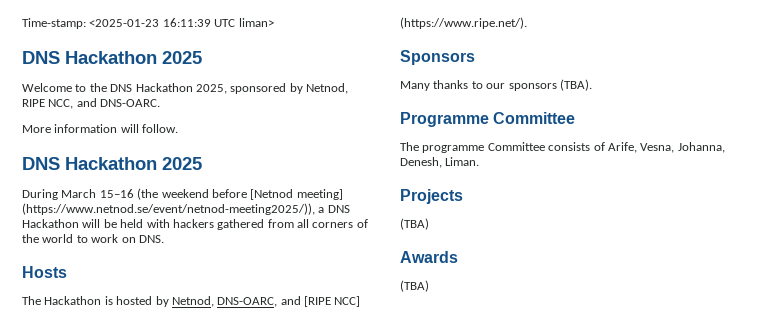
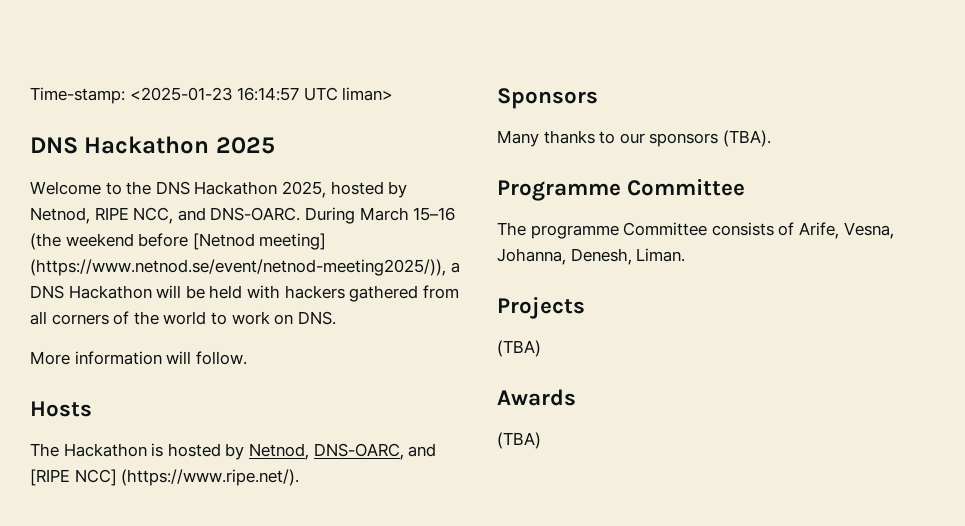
[162,18,211,27] 16:11:39 -> [237,87,300,101] 16:14:57
[230,83,287,94] sponsored -> [330,181,384,195] hosted
[22,124,179,133] [22,157,202,170] // More information will follow. // DNS Hackathon 2025 // -> (301, 214) none
(164, 239) none -> [30,351,247,365] // More information will follow.

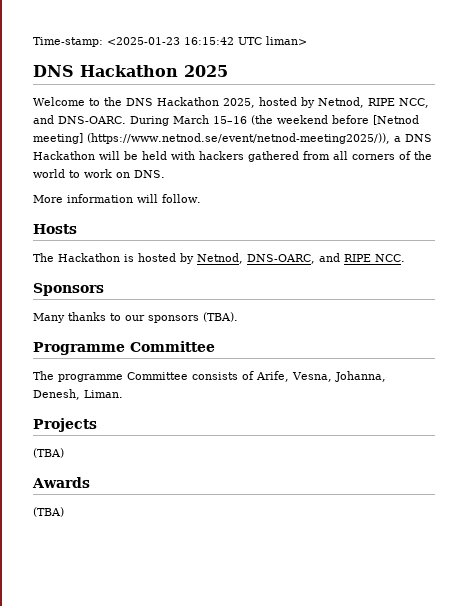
[237,87,300,101] 16:14:57 -> [184,37,234,45] 16:15:42
[30,469,300,486] [RIPE NCC] (https://www.ripe.net/). -> [344,254,405,262] RIPE NCC.

